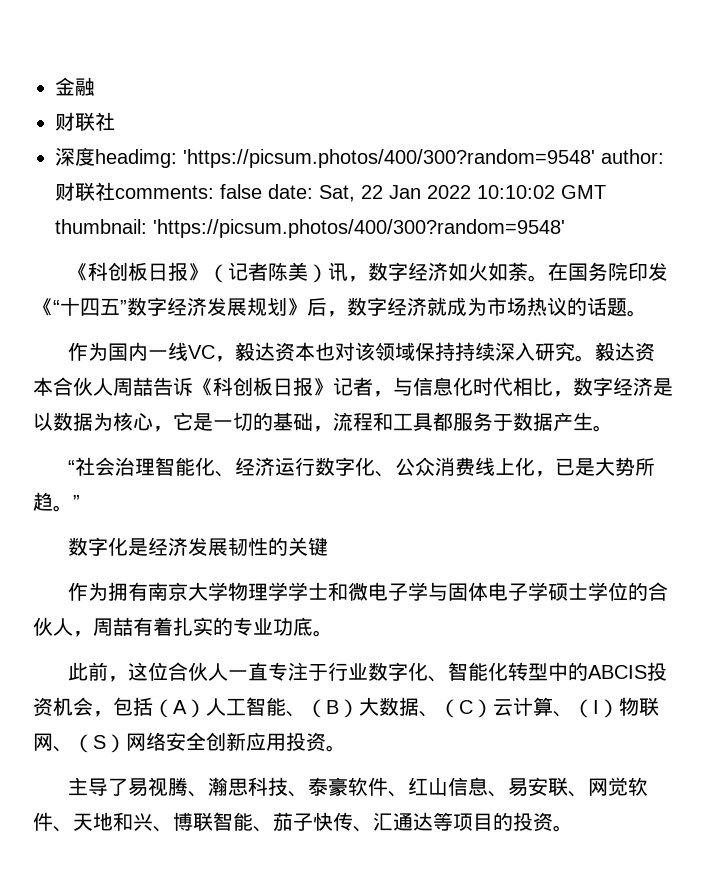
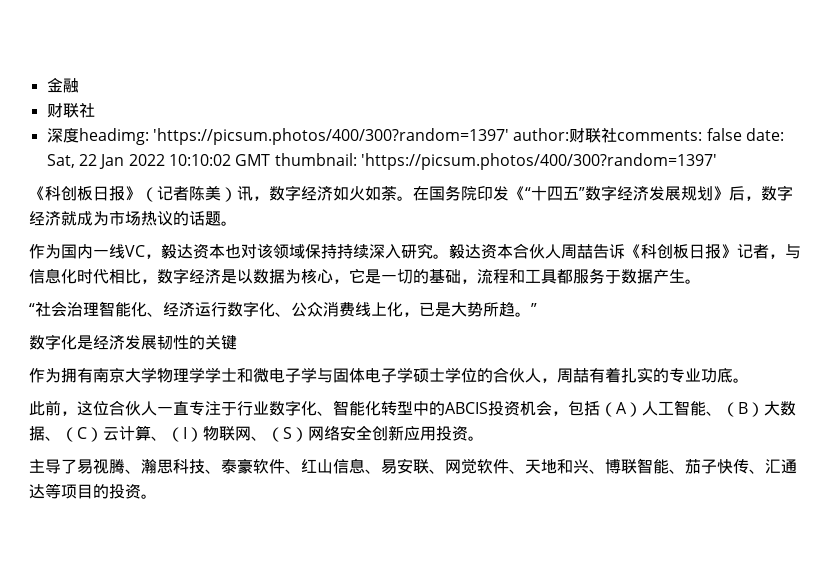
[183,149,595,168] 'https://picsum.photos/400/300?random=9548' -> [152,128,509,145] 'https://picsum.photos/400/300?random=1397'
[153,219,565,238] 'https://picsum.photos/400/300?random=9548' -> [360,153,717,170] 'https://picsum.photos/400/300?random=1397'

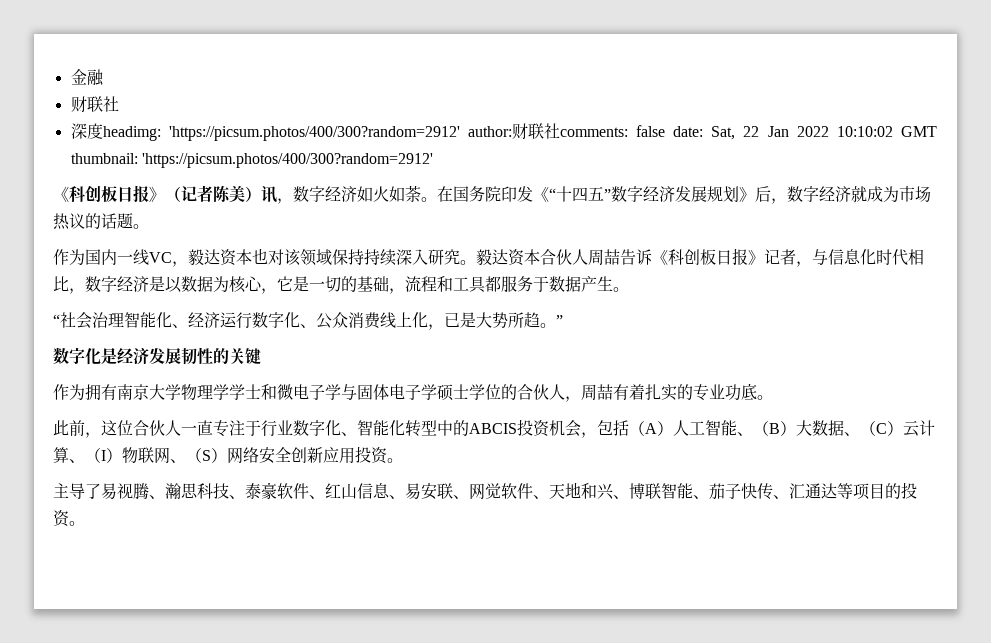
[152,128,509,145] 'https://picsum.photos/400/300?random=1397' -> [168,126,460,141] 'https://picsum.photos/400/300?random=2912'
[360,153,717,170] 'https://picsum.photos/400/300?random=1397' -> [141,153,433,168] 'https://picsum.photos/400/300?random=2912'

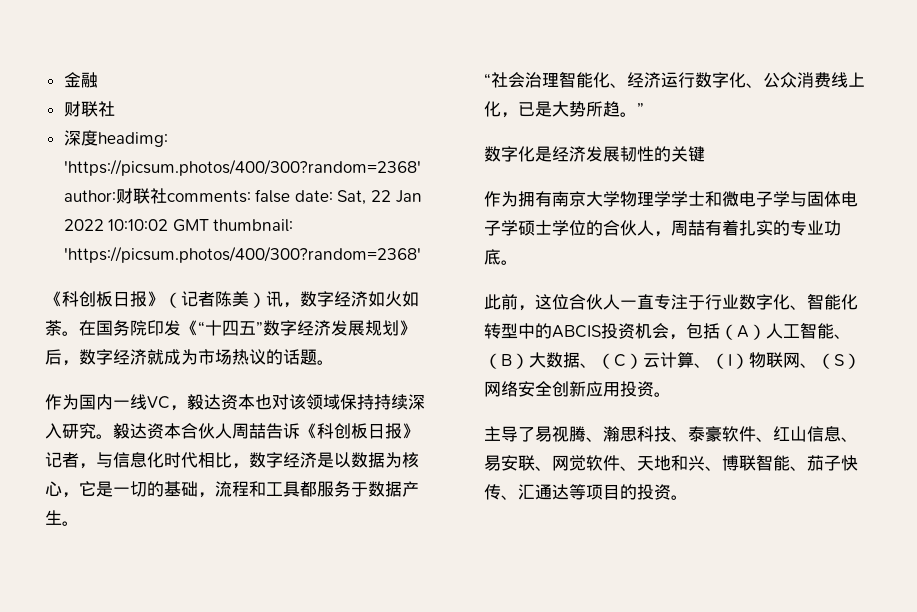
[168,126,460,141] 'https://picsum.photos/400/300?random=2912' -> [63,159,421,176] 'https://picsum.photos/400/300?random=2368'
[141,153,433,168] 'https://picsum.photos/400/300?random=2912' -> [63,246,421,263] 'https://picsum.photos/400/300?random=2368'

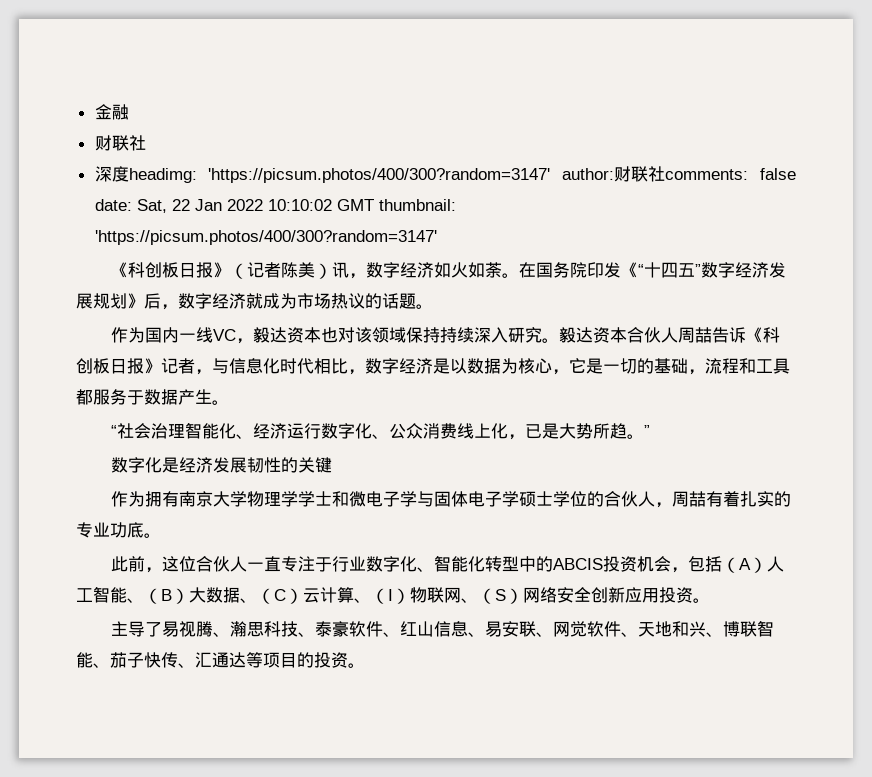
[63,159,421,176] 'https://picsum.photos/400/300?random=2368' -> [208,168,551,183] 'https://picsum.photos/400/300?random=3147'
[63,246,421,263] 'https://picsum.photos/400/300?random=2368' -> [94,230,437,245] 'https://picsum.photos/400/300?random=3147'

